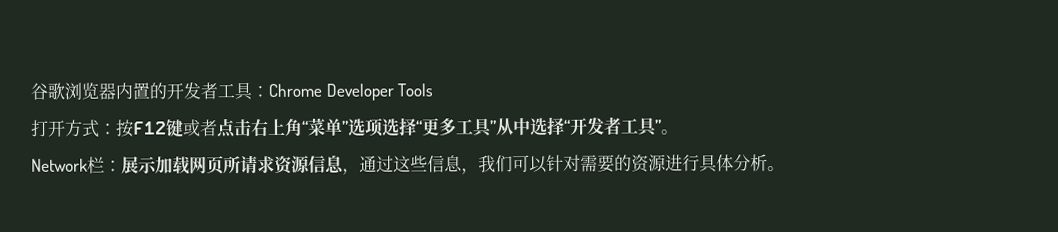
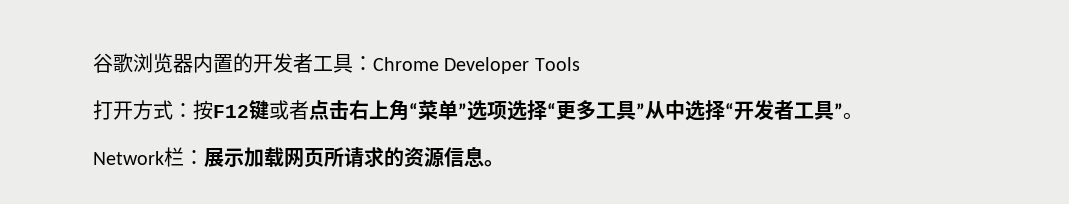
(275, 164) none -> [384,147,404,167] 的
[342,154,768,175] ，通过这些信息，我们可以针对需要的资源进行具体分析 -> (484, 156) none

